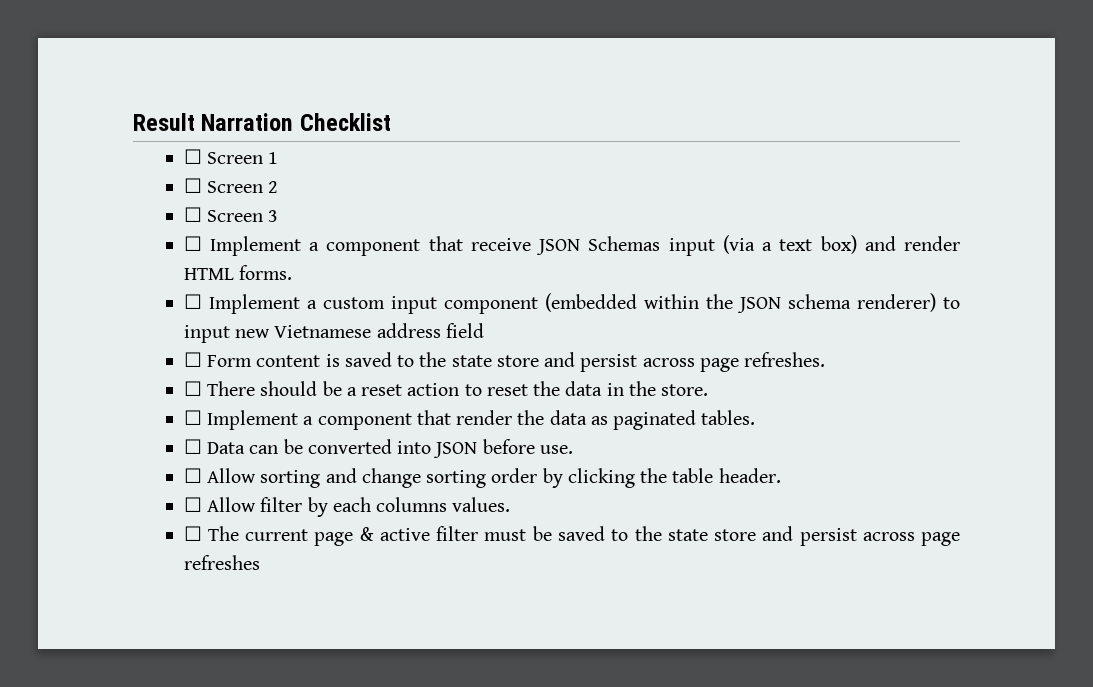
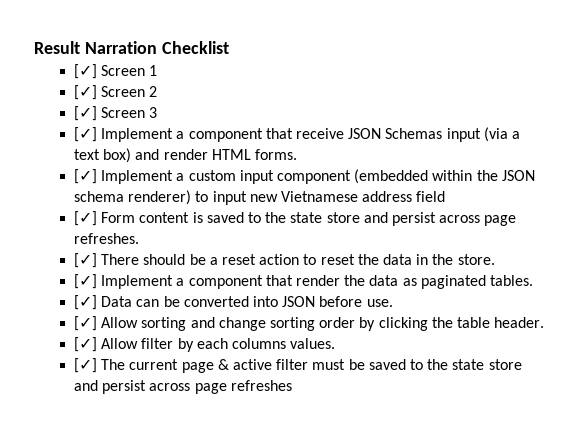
[183,149,202,164] ☐ -> [74,64,98,79] [✓]
[183,178,202,193] ☐ -> [74,85,98,100] [✓]
[183,207,202,222] ☐ -> [74,106,98,121] [✓]
[183,236,202,251] ☐ -> [74,127,98,142] [✓]
[183,294,202,309] ☐ -> [74,169,98,184] [✓]
[183,352,202,367] ☐ -> [74,211,98,226] [✓]
[183,381,202,396] ☐ -> [74,253,98,268] [✓]
[183,410,202,425] ☐ -> [74,274,98,289] [✓]
[183,439,202,454] ☐ -> [74,295,98,310] [✓]
[183,468,202,483] ☐ -> [74,316,98,331] [✓]
[183,497,202,512] ☐ -> [74,337,98,352] [✓]
[183,526,202,541] ☐ -> [74,358,98,373] [✓]

